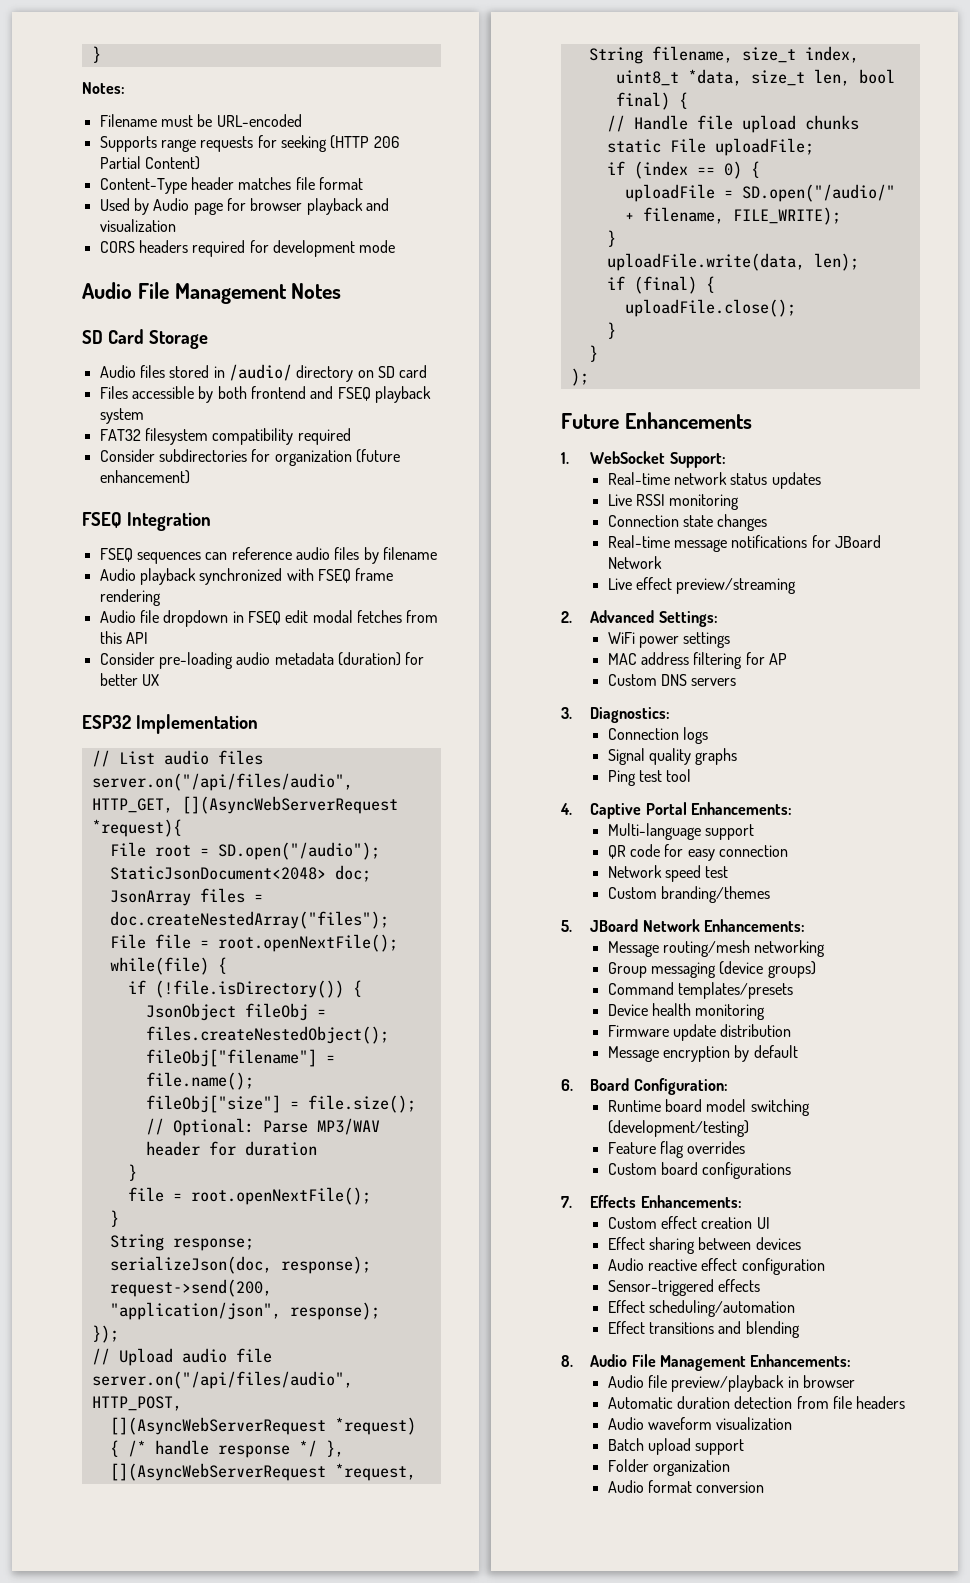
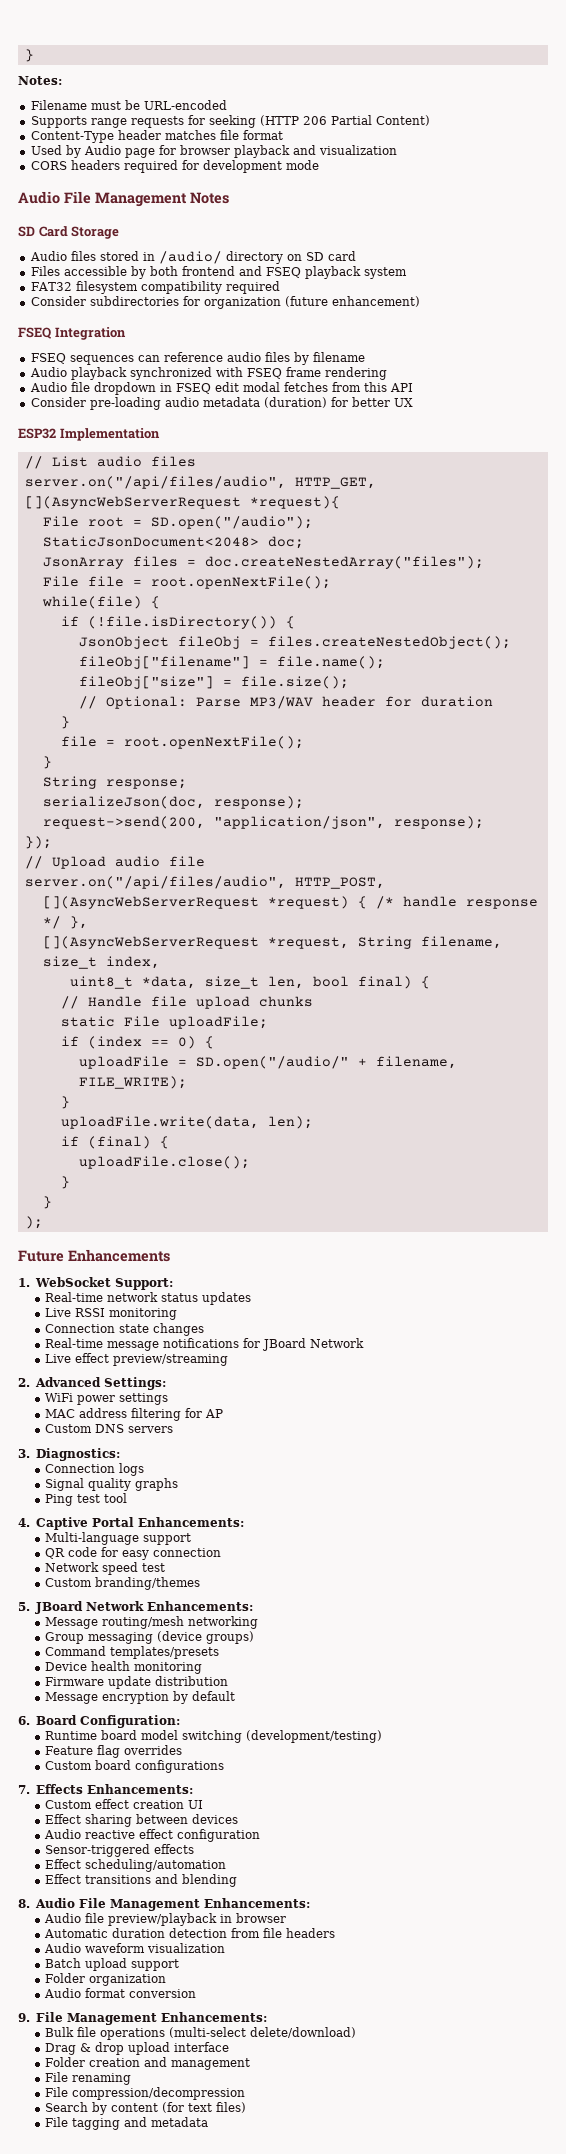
(765, 1487) none -> [18,2012,267,2025] [45,2027,357,2040] [45,2042,230,2055] [45,2057,251,2070] [45,2072,132,2085] [45,2087,246,2100] [45,2102,247,2115] [45,2117,209,2130] // 9. File Management Enhancements: // Bulk file operations (multi-select delete/download) // Drag & drop upload interface // Folder creation and management // File renaming // File compression/decompression // Search by content (for text files) // File tagging and metadata

